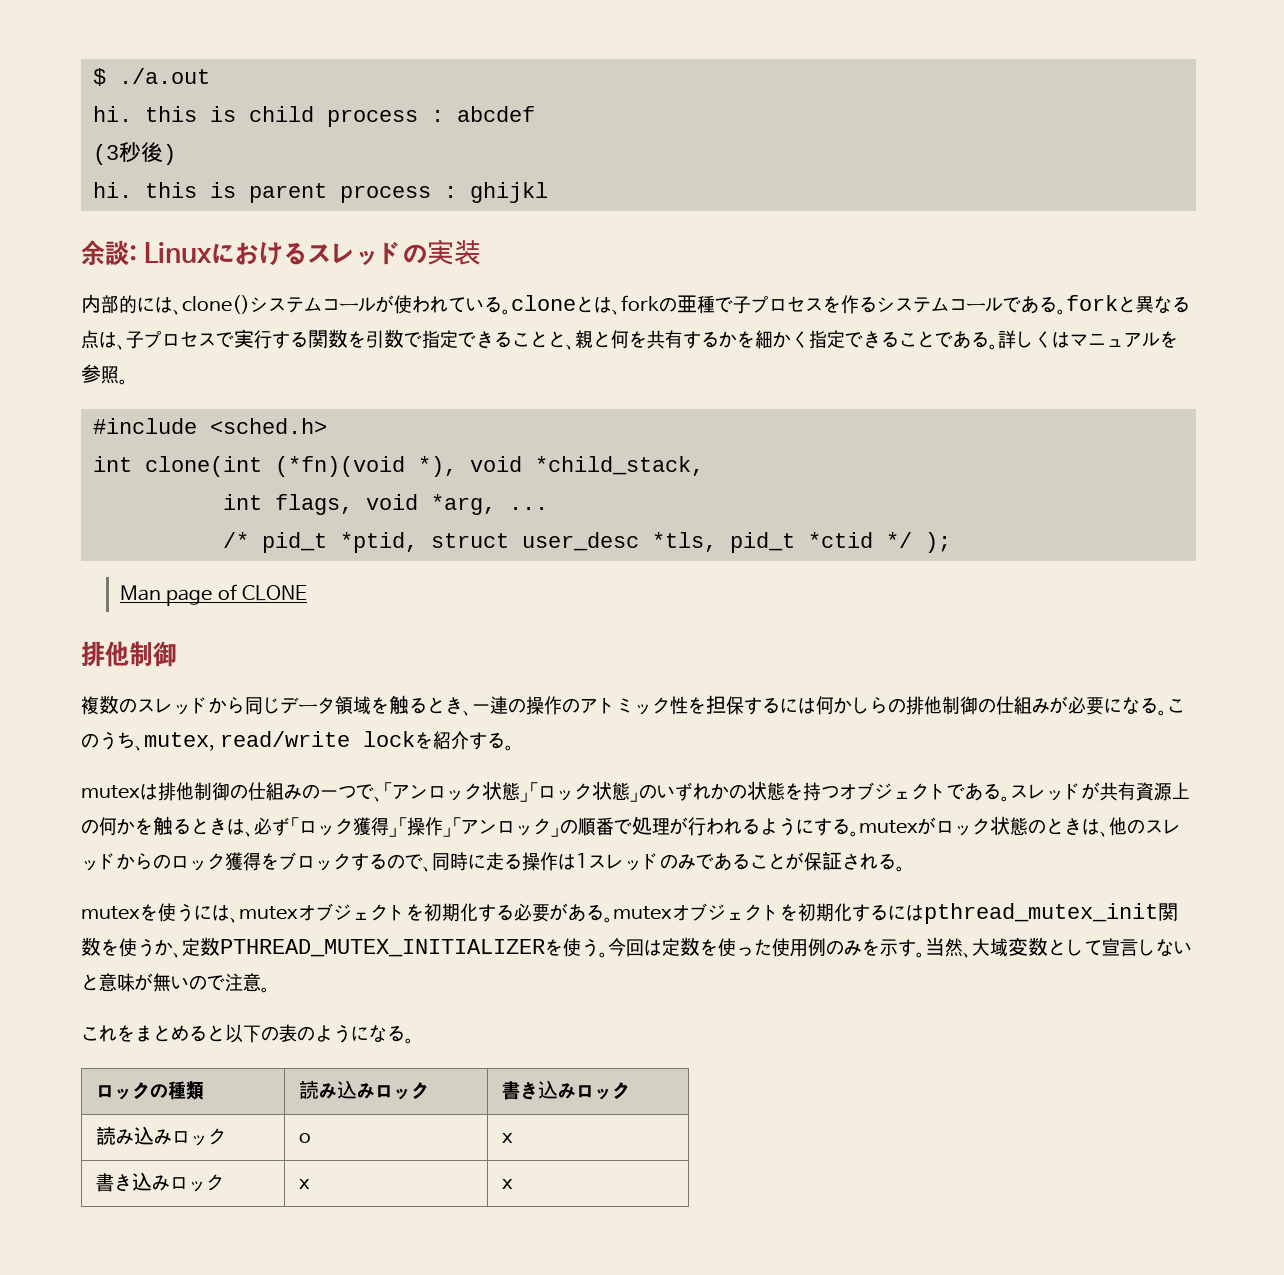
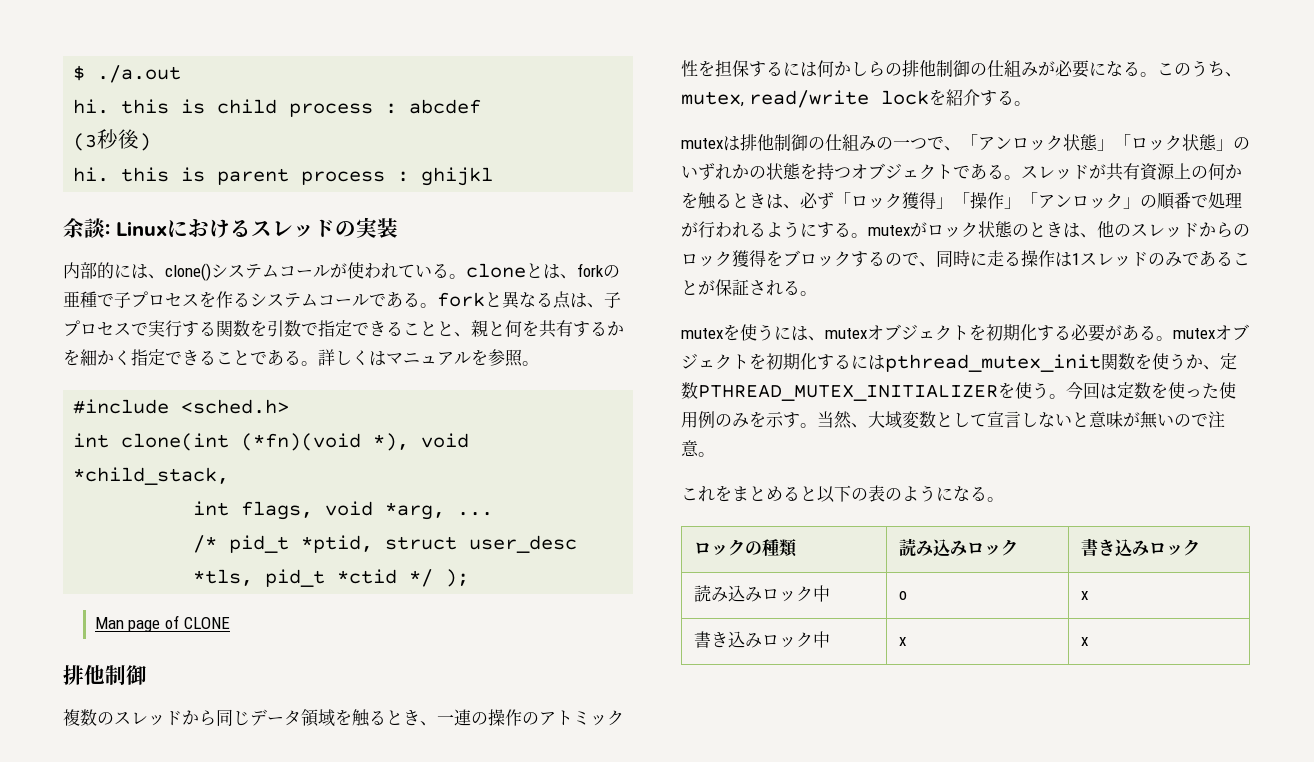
(227, 1136) none -> [812,585,830,602] 中
(225, 1182) none -> [812,631,830,648] 中

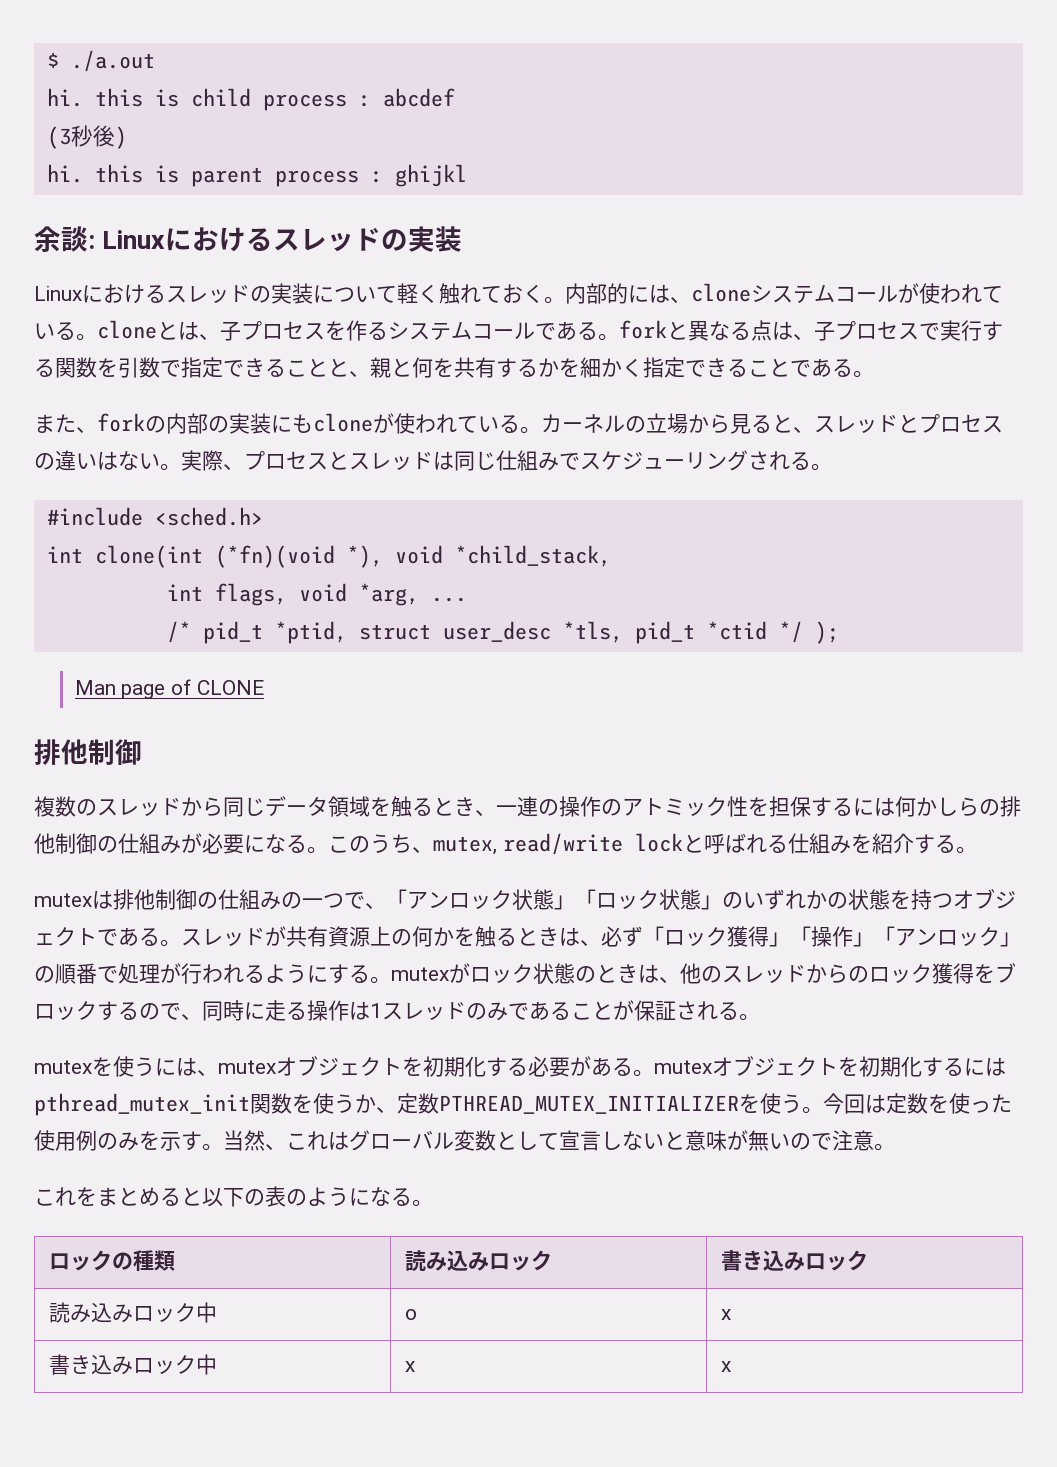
(398, 228) none -> [34,283,565,304] Linuxにおけるスレッドの実装について軽く触れておく。
[165,263,211,281] clone() -> [691,283,751,302] clone
[577,263,620,278] [63,291,114,308] forkの亜種で -> (220, 337) none
[318,349,523,367] 詳しくはマニュアルを参照 -> [34,413,1003,434] [34,450,811,471] // また、forkの内部の実装にもcloneが使われている。カーネルの立場から見ると、スレッドとプロセスの違いはない。実際、プロセスとスレッドは同じ仕組みでスケジューリングされる
(929, 97) none -> [682,833,851,854] と呼ばれる仕組み
[868,411,902,429] 大域 -> [286,1130,454,1151] これはグローバル

